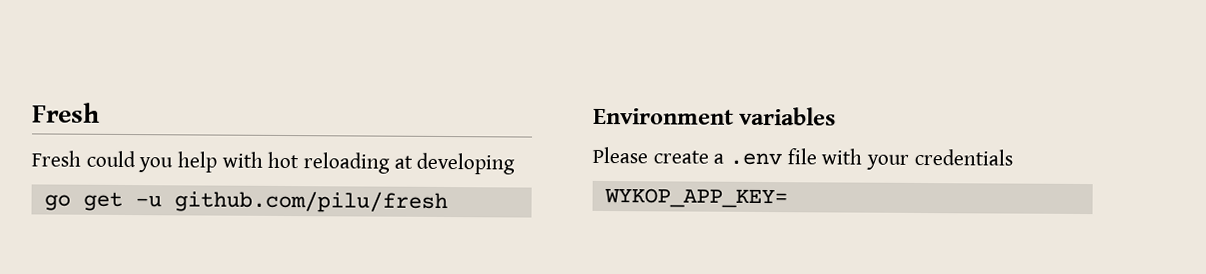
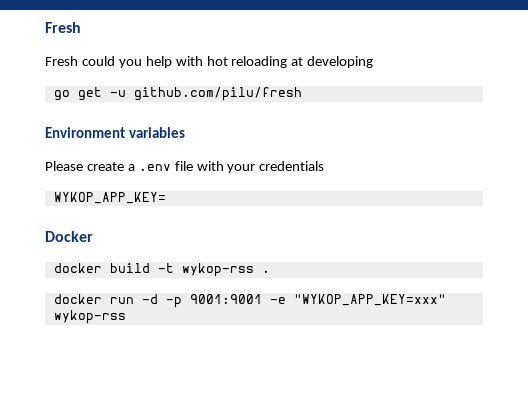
(788, 198) none -> [45,231,93,242] [53,263,270,277] [53,294,446,308] [53,310,126,324] // Docker // docker build -t wykop-rss . // docker run -d -p 9001:9001 -e "WYKOP_APP_KEY=xxx" wykop-rss

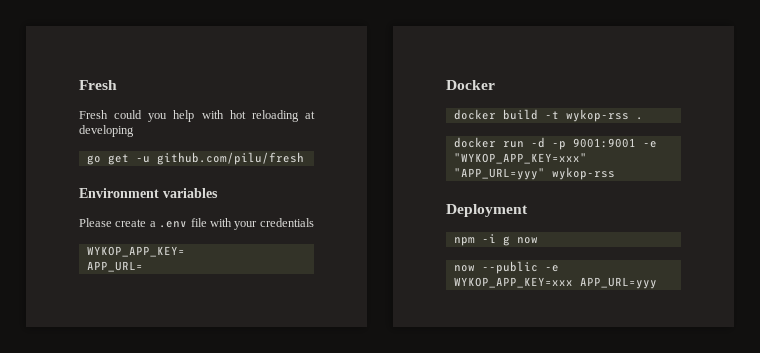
(166, 198) none -> [86,261,143,272] // APP_URL=
[53,310,126,324] wykop-rss -> [453,167,615,180] [446,204,528,217] [453,234,538,246] [453,261,559,274] [453,277,657,289] "APP_URL=yyy" wykop-rss // Deployment // npm -i g now // now --public -e WYKOP_APP_KEY=xxx APP_URL=yyy

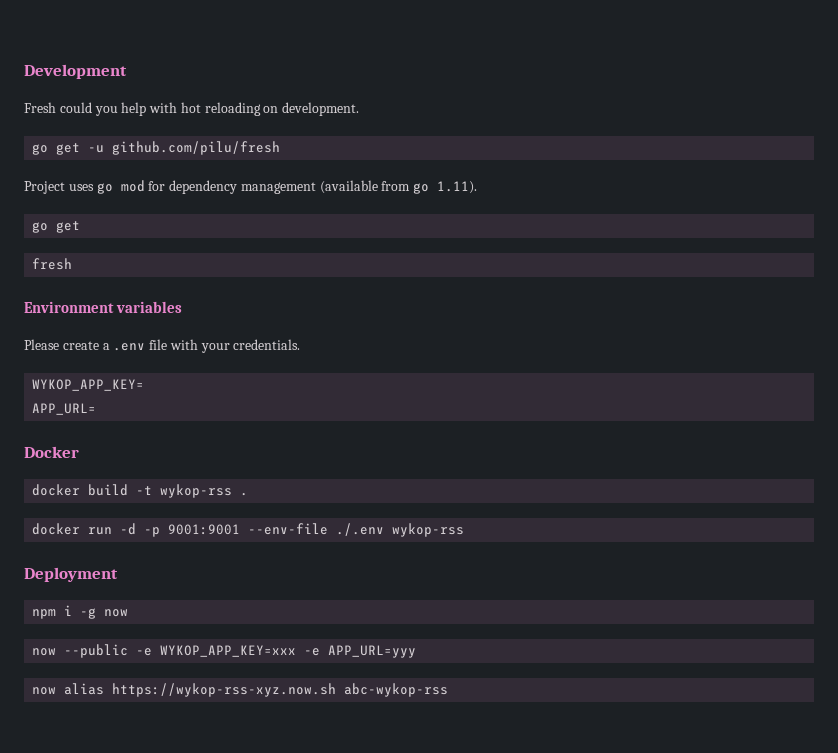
[79,80,117,90] Fresh -> [24,64,127,79] Development
[305,111,315,119] [79,125,134,137] at developing -> [263,102,360,116] on development.
(304, 158) none -> [24,180,478,194] [32,221,81,233] [32,258,73,270] // Project uses go mod for dependency management (available from go 1.11). // go get // fresh
[259,218,314,227] credentials -> [233,339,301,350] credentials.
[642,141,657,148] [453,153,587,164] [453,168,545,180] -e "WYKOP_APP_KEY=xxx" "APP_URL=yyy" -> [248,523,385,536] --env-file ./.env
[481,234,510,246] -i g -> [64,605,97,619] i -g
(573, 282) none -> [304,648,321,656] -e
(657, 283) none -> [32,683,449,697] // now alias https://wykop-rss-xyz.now.sh abc-wykop-rss

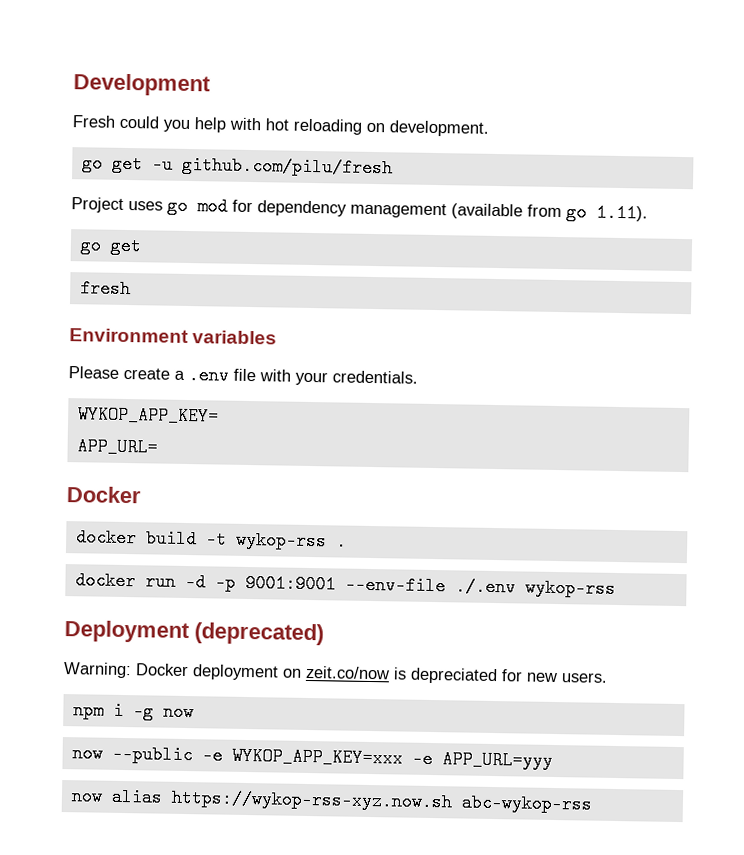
(118, 574) none -> [194,622,324,646] [63,662,608,685] (deprecated) // Warning: Docker deployment on zeit.co/now is depreciated for new users.

